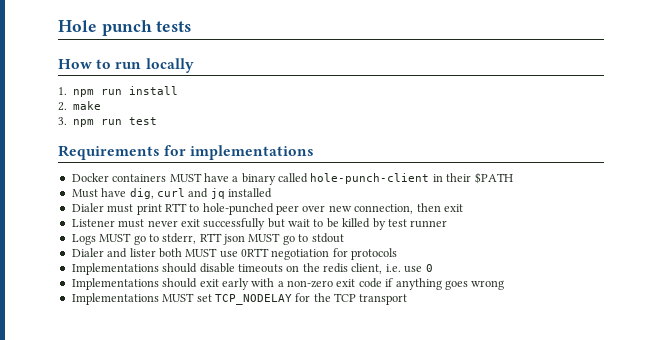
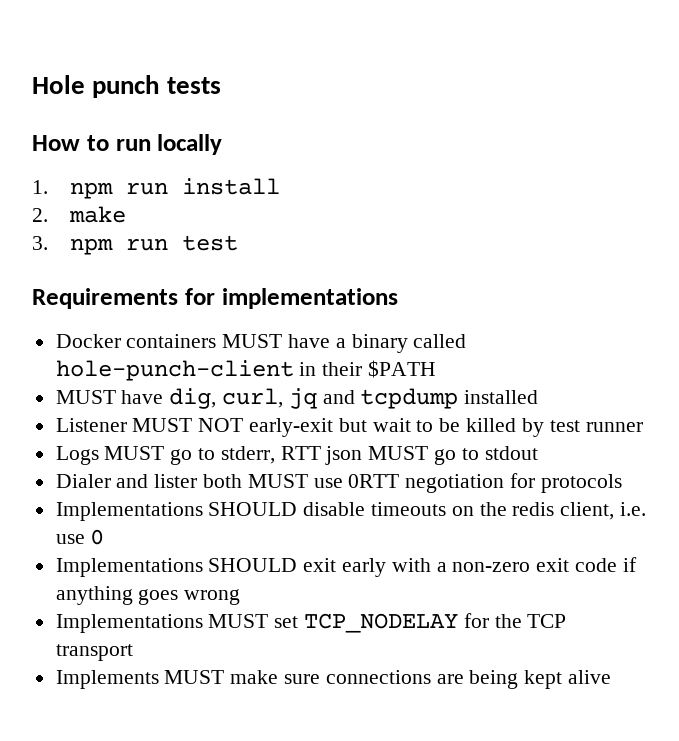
[71,189,98,198] Must -> [55,390,116,404] MUST
[156,188,272,199] [71,203,463,215] [71,218,266,230] curl and jq installed // Dialer must print RTT to hole-punched peer over new connection, then exit // Listener must never exit successfully -> [222,388,539,409] [55,418,334,437] curl, jq and tcpdump installed // Listener MUST NOT early-exit
[162,263,198,273] should -> [208,502,298,516] SHOULD
[162,278,198,288] should -> [208,558,298,572] SHOULD
(408, 299) none -> [55,670,612,689] // Implements MUST make sure connections are being kept alive

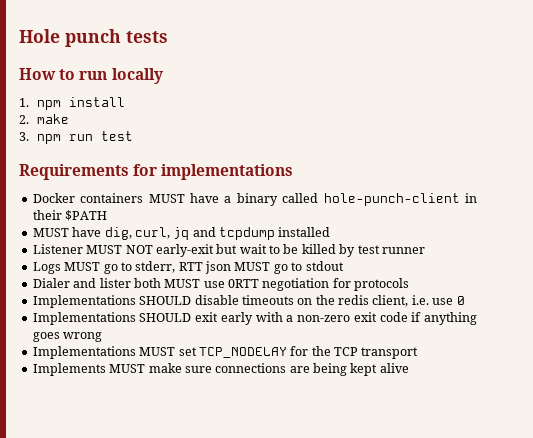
[125,182,168,195] run -> (62, 105) none

